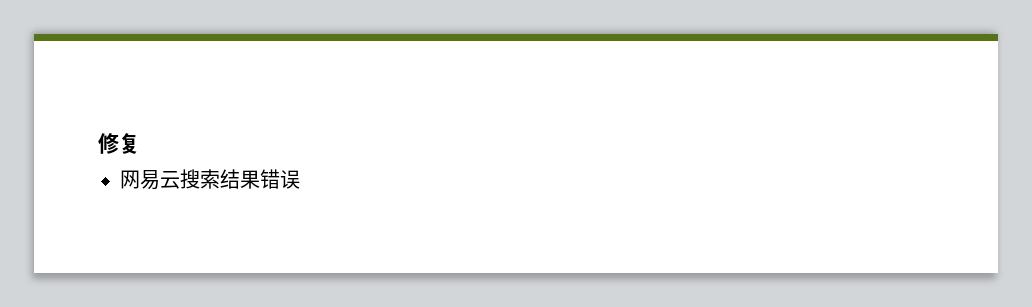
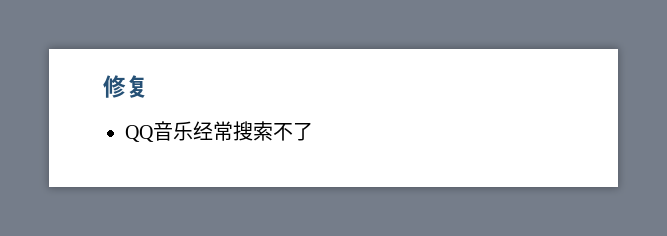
[120,169,300,190] 网易云搜索结果错误 -> [125,121,313,142] QQ音乐经常搜索不了

